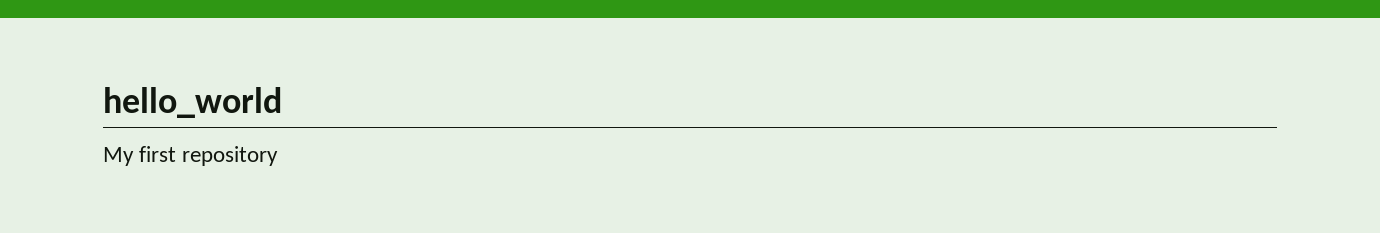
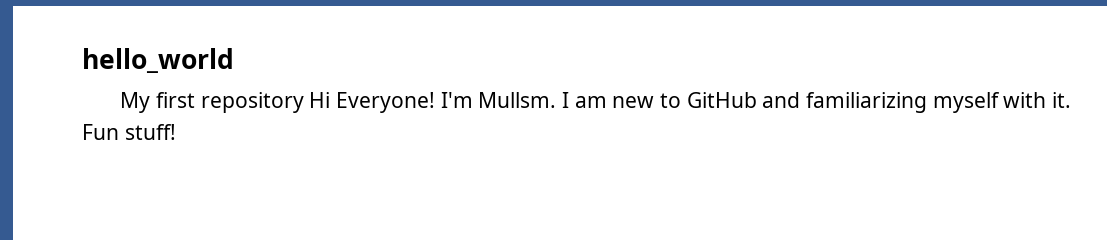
(279, 156) none -> [309,92,1072,113] [82,124,176,140] Hi Everyone! I'm Mullsm. I am new to GitHub and familiarizing myself with it. Fun stuff!

